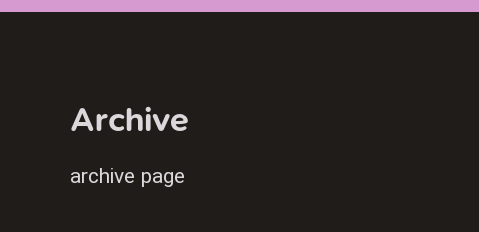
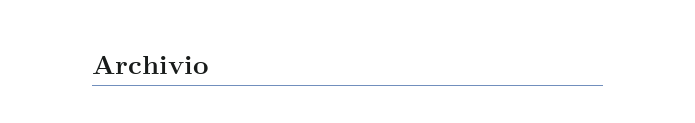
[70,106,189,132] [70,168,185,187] Archive // archive page -> [92,55,209,74] Archivio

